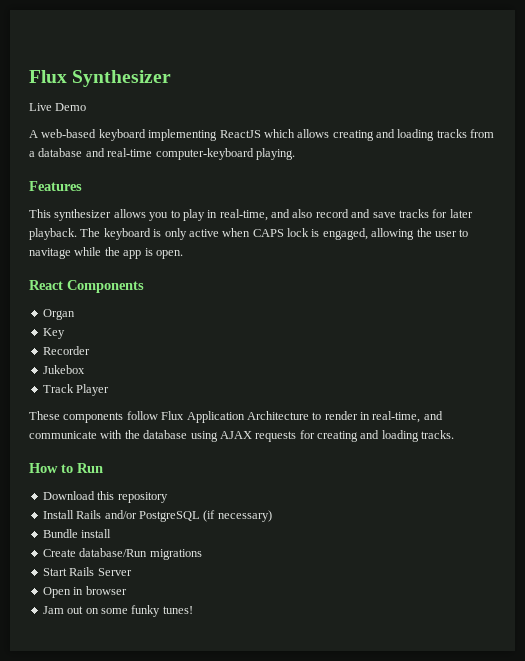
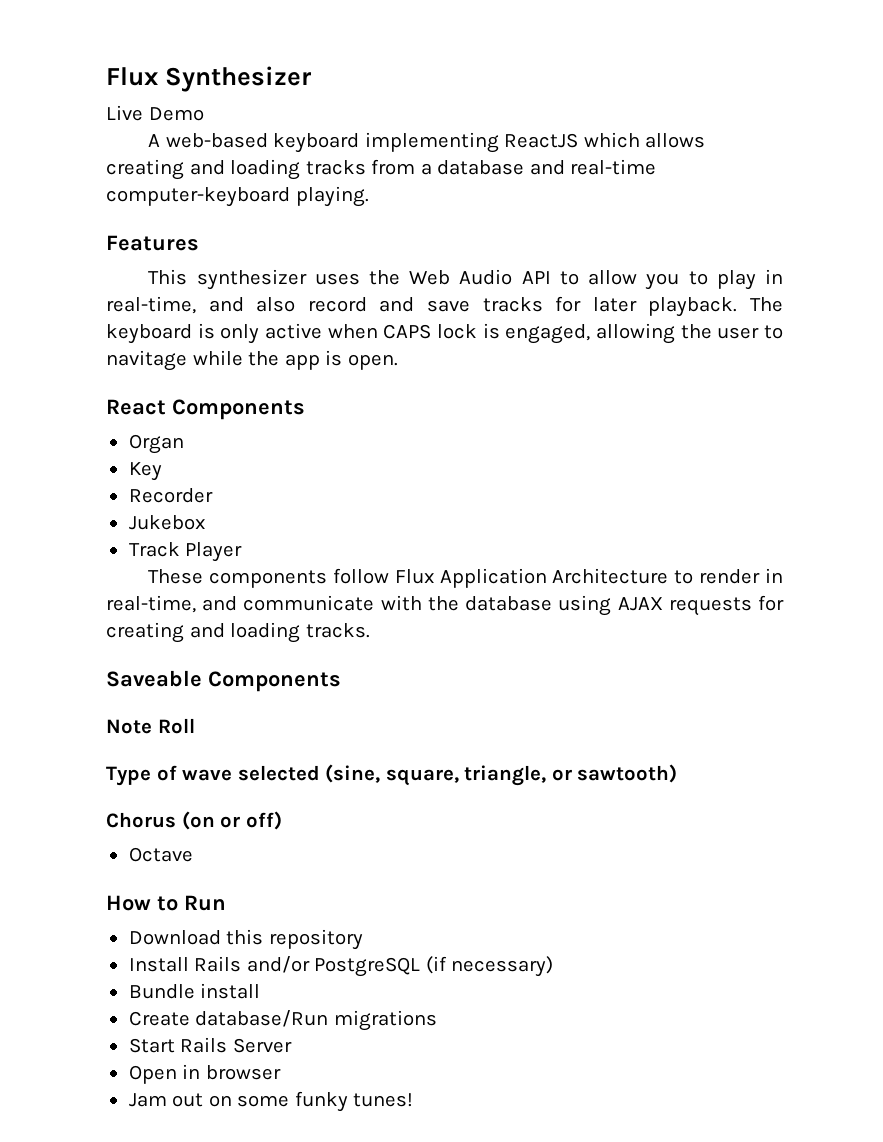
[113,209,146,218] allows -> [314,269,638,285] uses the Web Audio API to allow
(455, 434) none -> [106,670,341,692] [106,718,195,734] [106,764,678,786] [106,811,282,830] [128,847,193,862] // Saveable Components // Note Roll // Type of wave selected (sine, square, triangle, or sawtooth) // Chorus (on or off) // Octave

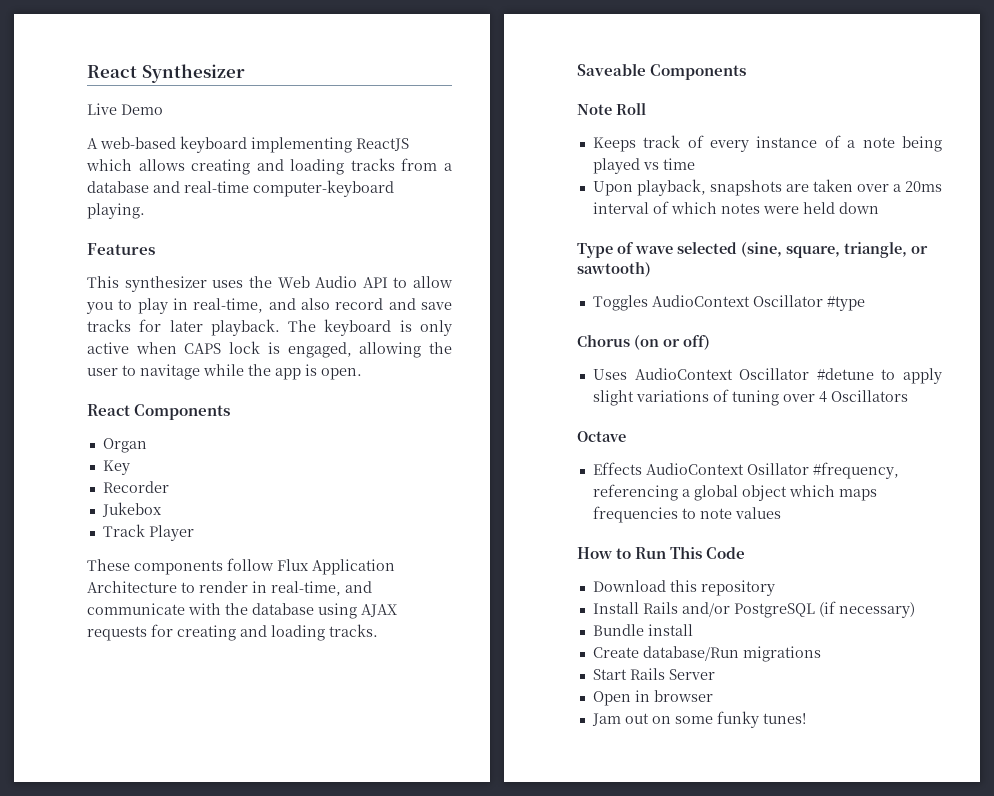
[106,67,158,86] Flux -> [87,65,137,78] React
(195, 726) none -> [592,135,942,152] [592,158,695,174] [592,179,942,196] [592,201,879,214] // Keeps track of every instance of a note being played vs time // Upon playback, snapshots are taken over a 20ms interval of which notes were held down
(678, 773) none -> [592,295,865,311] // Toggles AudioContext Oscillator #type
[128,847,193,862] Octave -> [592,368,942,384] [592,389,908,406] [577,431,626,442] [592,462,899,479] [592,484,877,501] [592,506,781,523] Uses AudioContext Oscillator #detune to apply slight variations of tuning over 4 Oscillators // Octave // Effects AudioContext Osillator #frequency, referencing a global object which maps frequencies to note values
(226, 903) none -> [670,546,746,559] This Code

